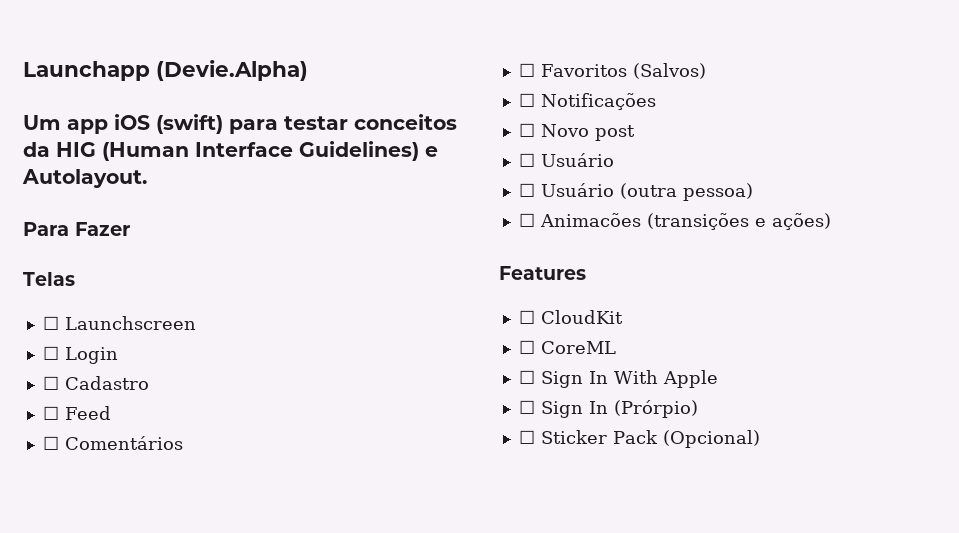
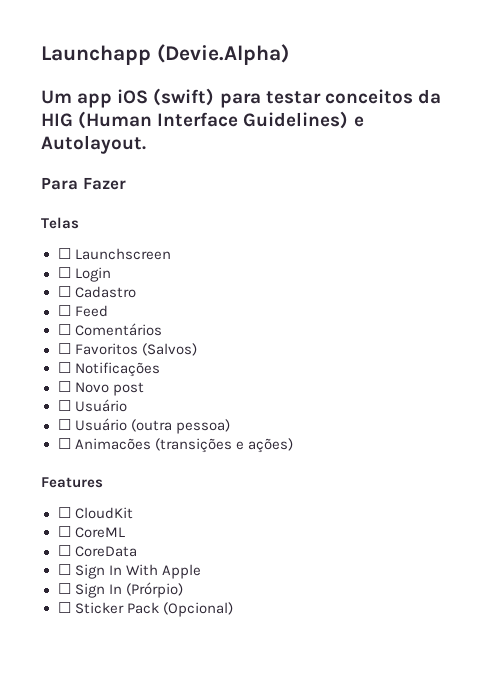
(616, 347) none -> [57,545,137,557] // ☐ CoreData

